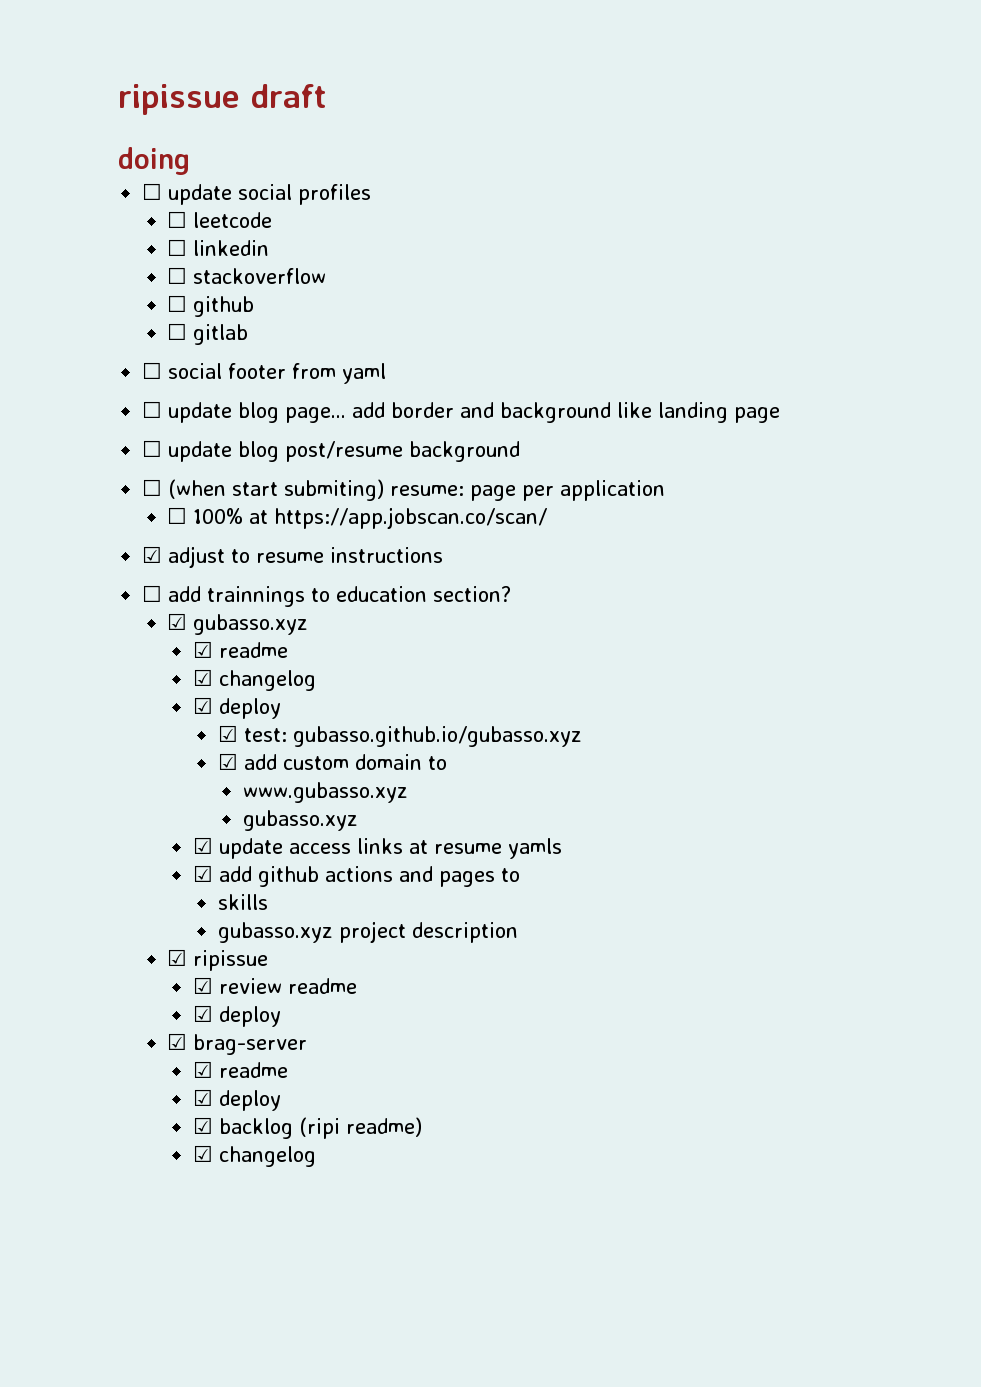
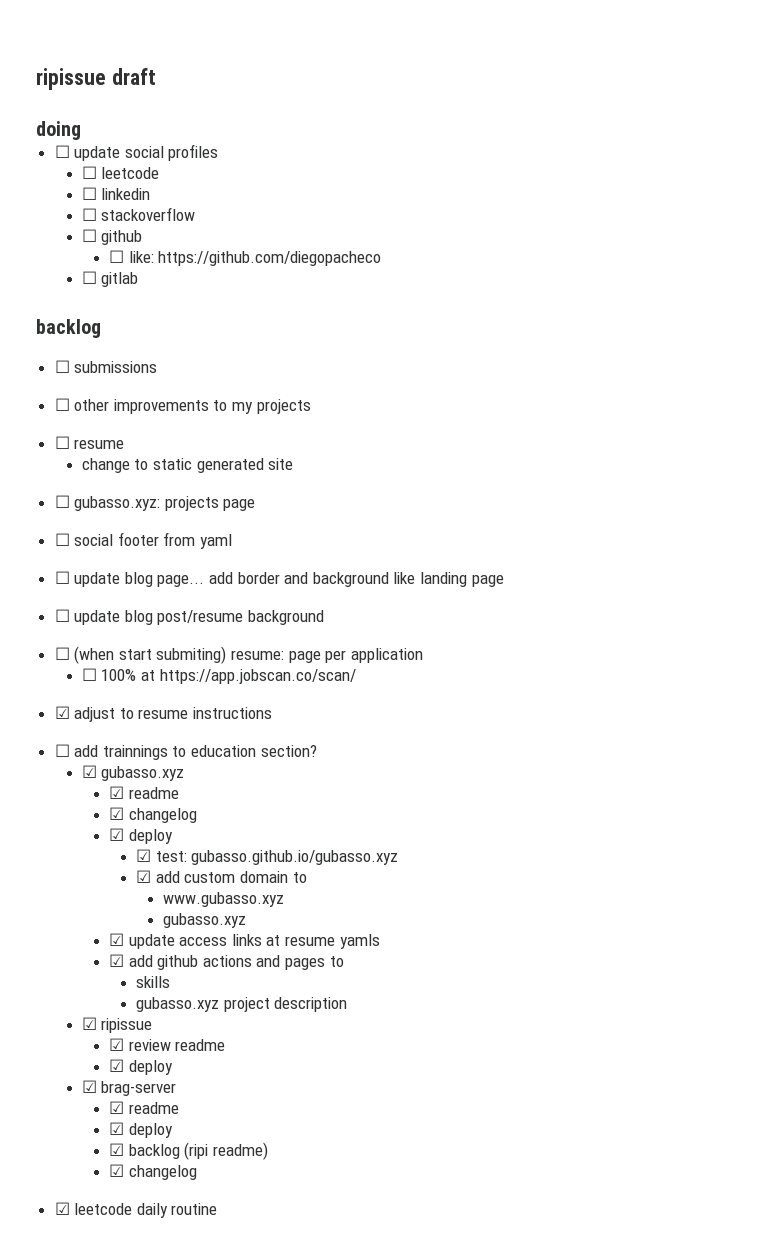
(255, 306) none -> [109,250,382,266] // ☐ like: https://github.com/diegopacheco
(249, 334) none -> [36,319,101,338] [54,360,158,373] [54,398,311,414] [54,436,125,449] [81,458,294,473] [54,495,256,511] // backlog // ☐ submissions // ☐ other improvements to my projects // ☐ resume // change to static generated site // ☐ gubasso.xyz: projects page
(316, 1156) none -> [54,1202,218,1218] // ☑ leetcode daily routine

